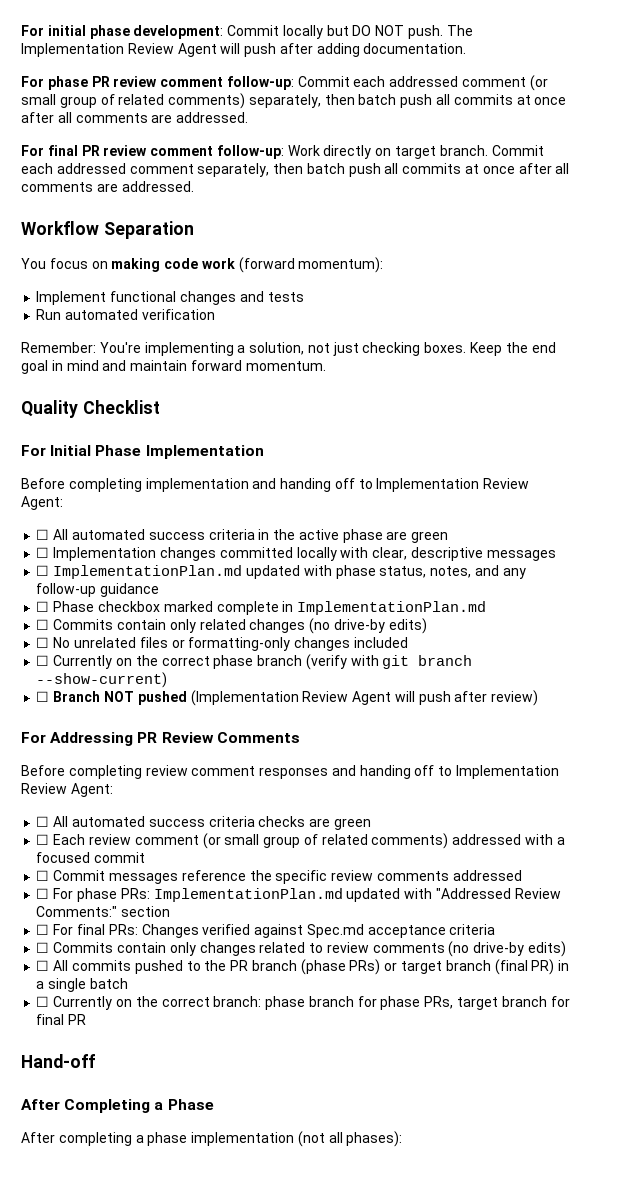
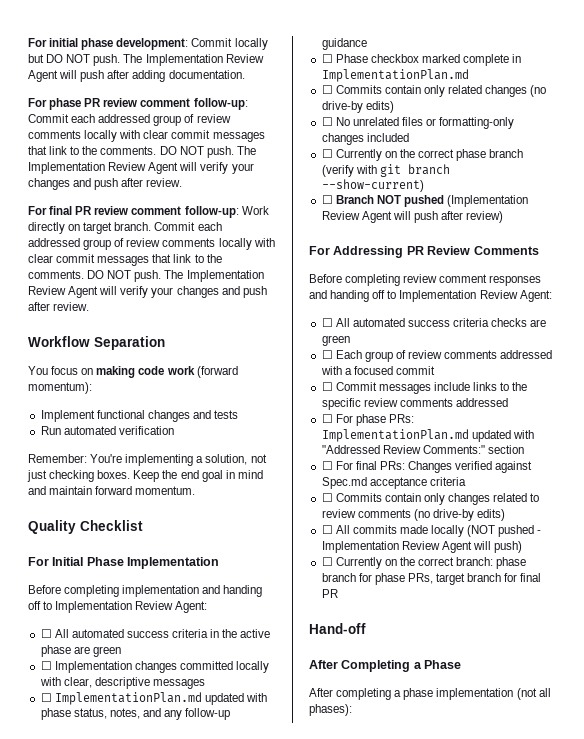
[462,75,548,91] [21,93,567,109] [21,112,249,123] comment (or small group of related comments) separately, then batch push all commits at once after all comments are addressed. -> [153,114,231,126] [28,130,265,142] [28,146,256,158] [28,162,254,174] [28,178,183,190] group of review comments locally with clear commit messages that link to the comments. DO NOT push. The Implementation Review Agent will verify your changes and push after review.
[129,163,570,177] [21,181,194,192] comment separately, then batch push all commits at once after all comments are addressed. -> [83,238,275,250] [28,254,222,266] [28,270,264,282] [28,286,267,298] [28,302,90,311] group of review comments locally with clear commit messages that link to the comments. DO NOT push. The Implementation Review Agent will verify your changes and push after review.
[88,833,449,849] review comment (or small group of related comments) -> [364,350,498,362] group of review comments
[181,870,246,881] reference -> [433,382,510,391] include links to
[134,959,570,975] [36,978,128,992] pushed to the PR branch (phase PRs) or target branch (final PR) in a single batch -> [399,525,542,537] [321,541,523,553] made locally (NOT pushed - Implementation Review Agent will push)

